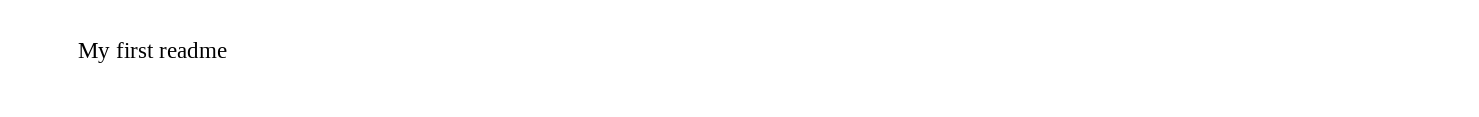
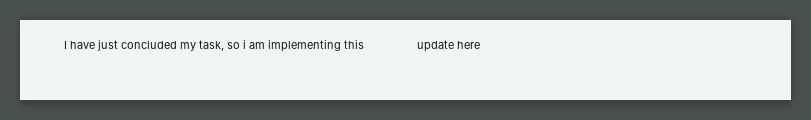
[78,42,228,63] My first readme -> [64,39,480,52] I have just concluded my task, so i am implementing this update here

